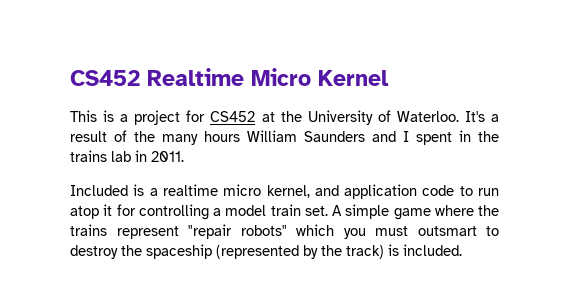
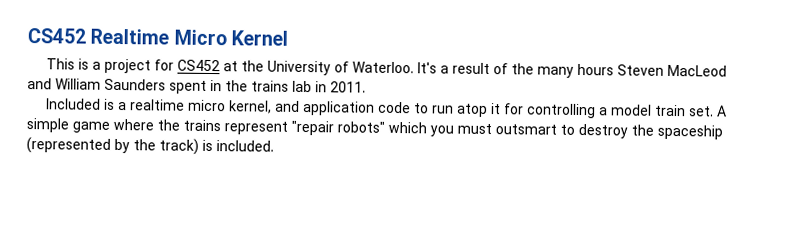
[247,130,409,142] William Saunders and I -> [616,64,727,77] [27,78,166,91] Steven MacLeod and William Saunders

